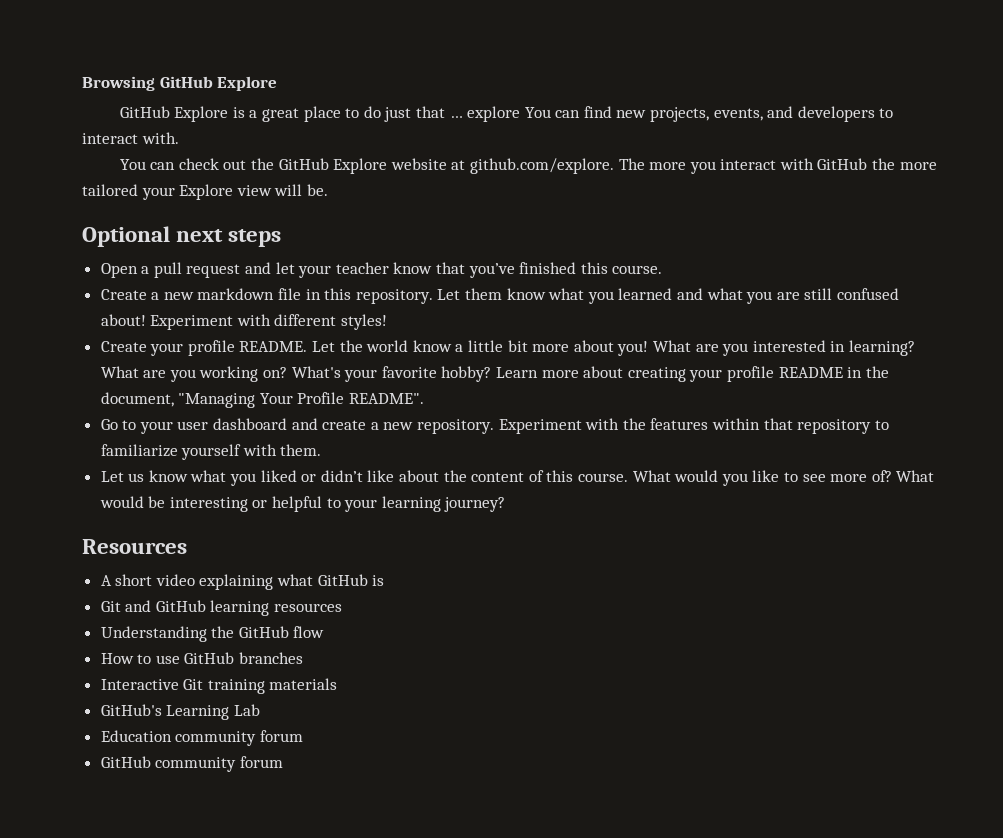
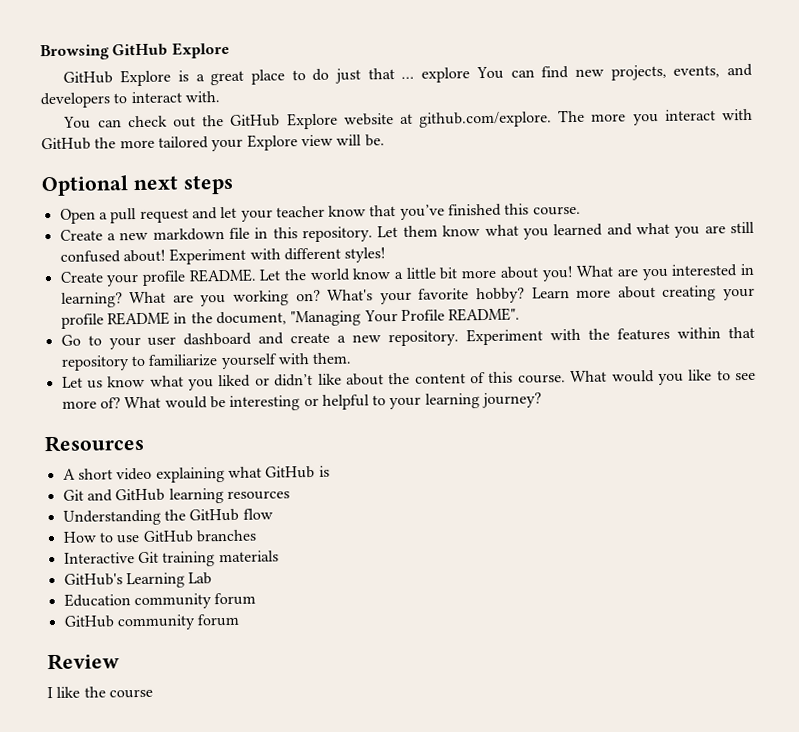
(283, 762) none -> [47,653,120,671] [47,686,153,699] // Review // I like the course

